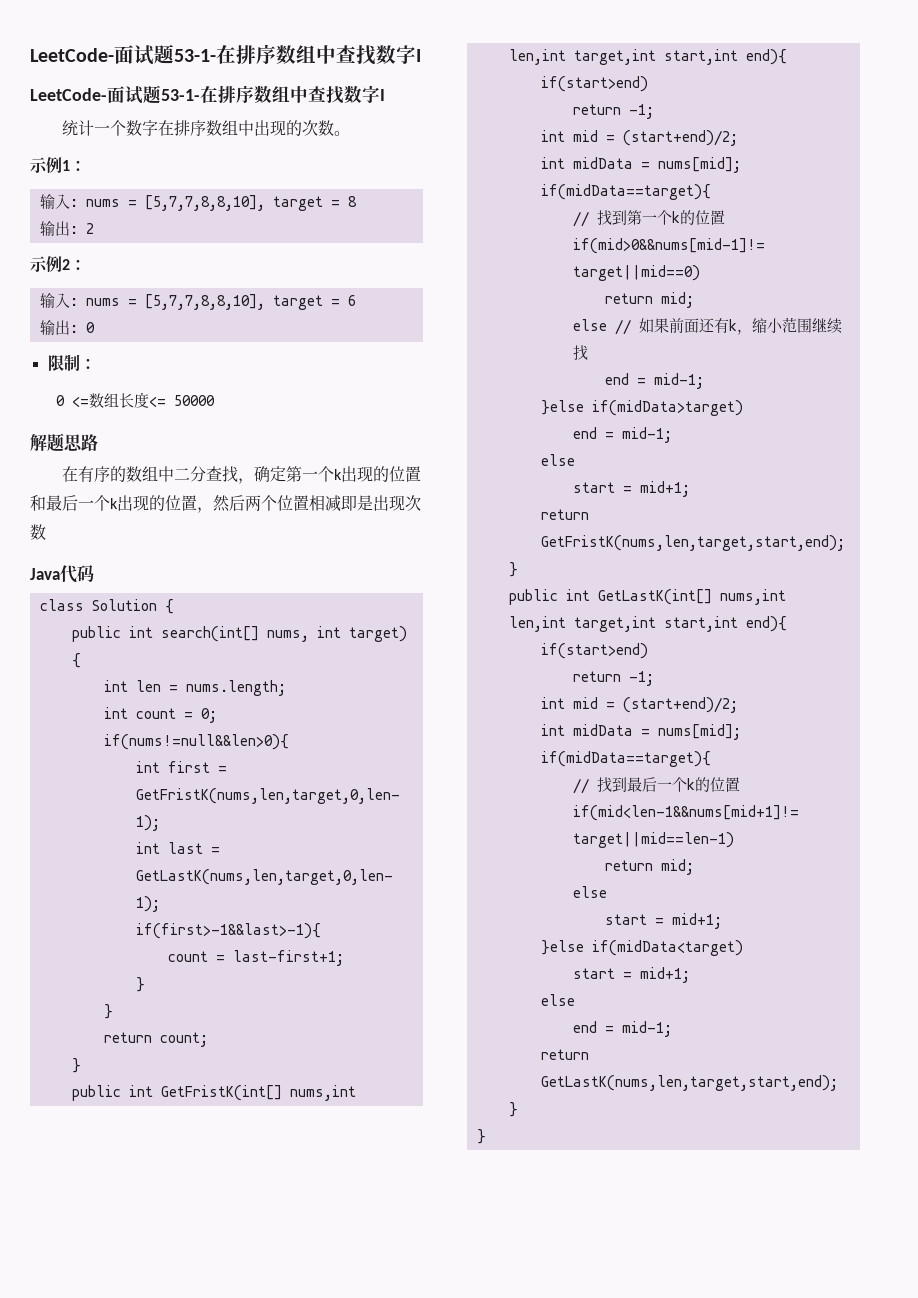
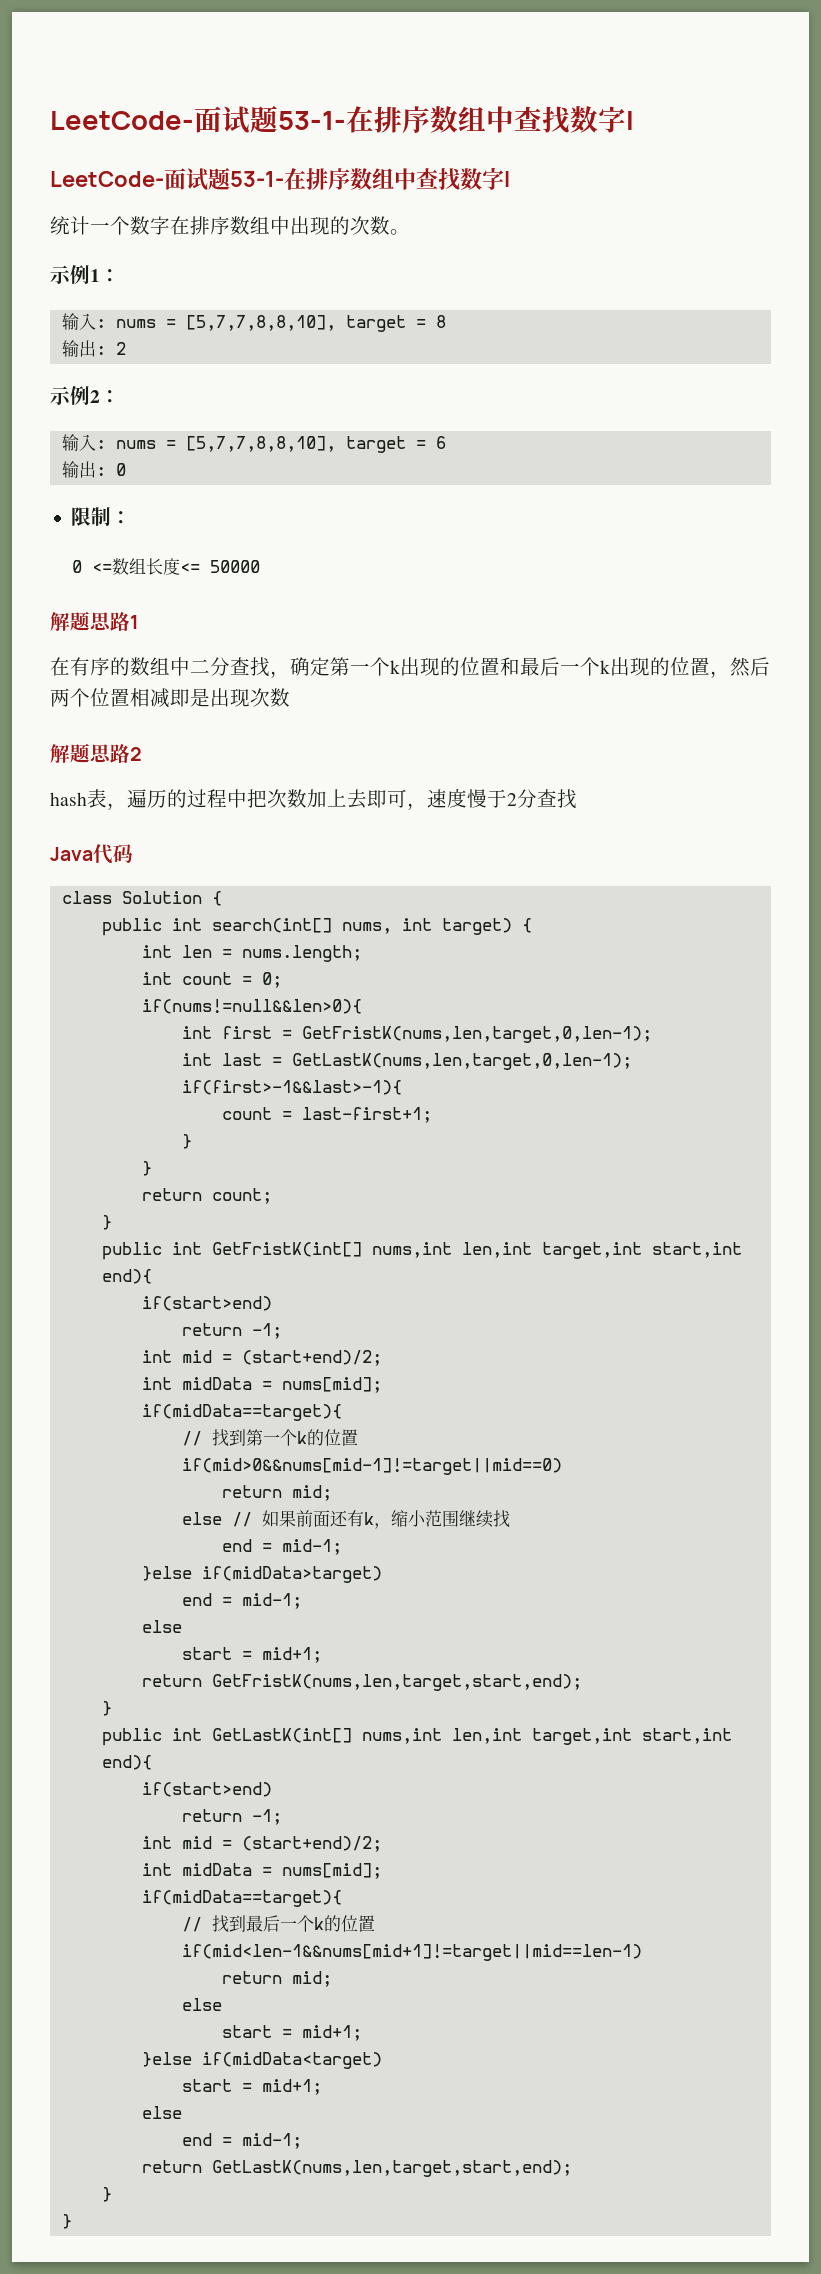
(98, 442) none -> [130,615,139,629] 1
(46, 532) none -> [50,743,142,763] [50,789,577,810] // 解题思路2 // hash表，遍历的过程中把次数加上去即可，速度慢于2分查找

